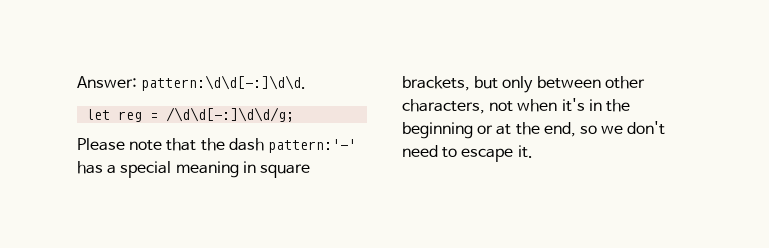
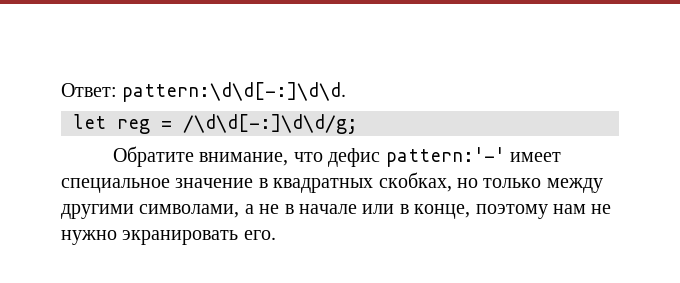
[77,76,137,88] Answer: -> [61,83,117,97] Ответ:
[77,138,356,153] [77,161,310,178] [402,76,645,93] [402,98,630,114] [402,121,666,139] [402,145,533,162] Please note that the dash pattern:'-' has a special meaning in square brackets, but only between other characters, not when it's in the beginning or at the end, so we don't need to escape it. -> [112,146,561,167] [61,172,603,193] [61,204,612,219] [61,230,276,245] Обратите внимание, что дефис pattern:'-' имеет специальное значение в квадратных скобках, но только между другими символами, а не в начале или в конце, поэтому нам не нужно экранировать его.

